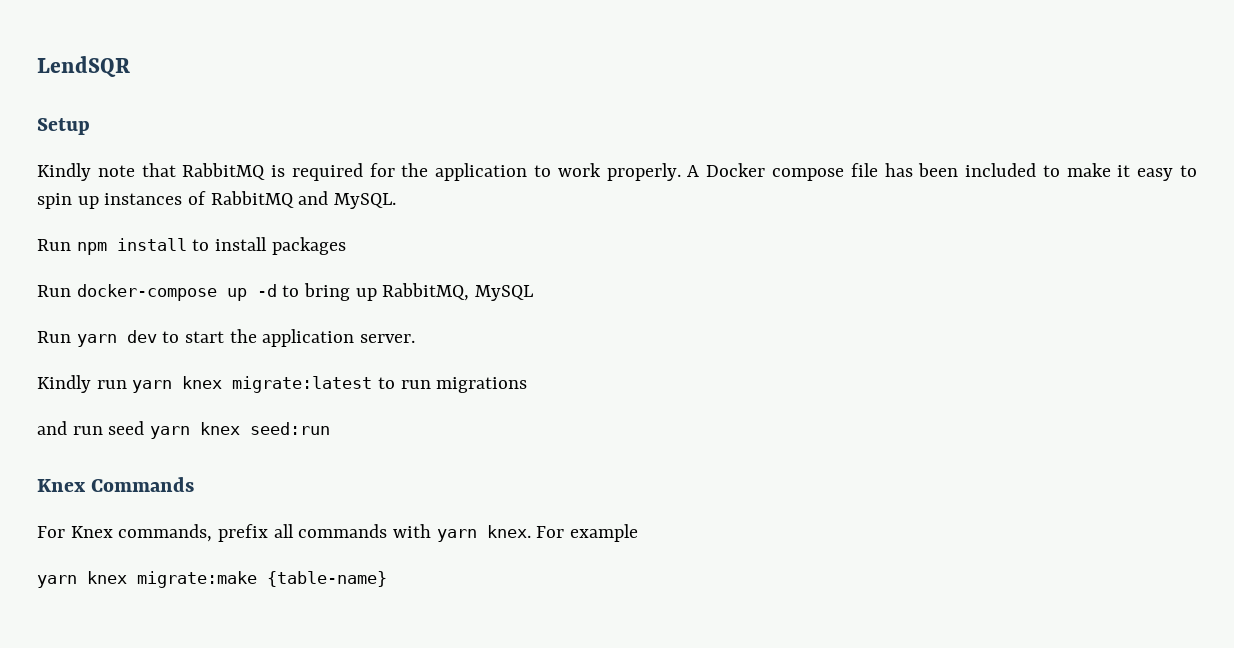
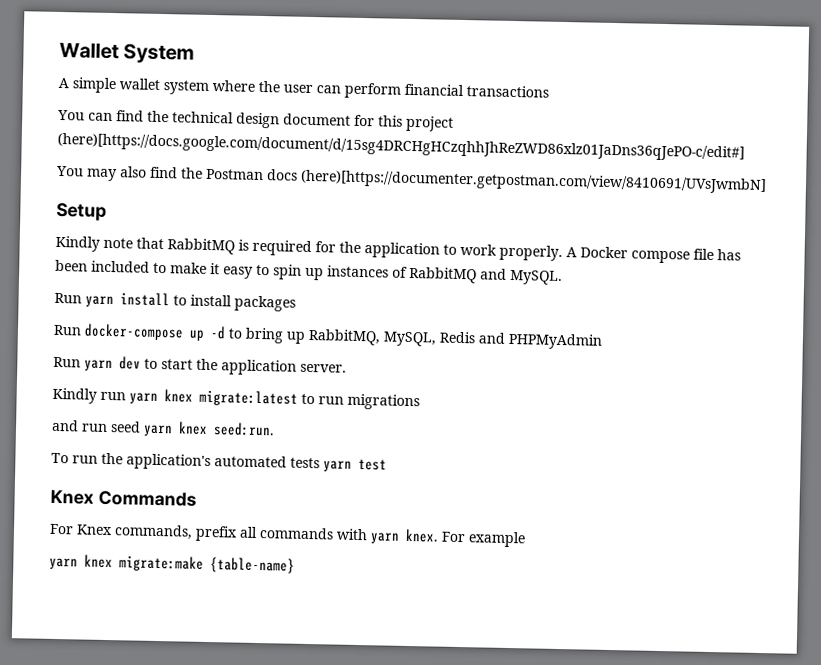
[37,56,130,77] LendSQR -> [59,41,196,64] [58,77,549,99] [57,109,454,132] [57,132,745,162] [56,165,767,195] Wallet System // A simple wallet system where the user can perform financial transactions // You can find the technical design document for this project (here)[https://docs.google.com/document/d/15sg4DRCHgHCzqhhJhReZWD86xlz01JaDns36qJePO-c/edit#] // You may also find the Postman docs (here)[https://documenter.getpostman.com/view/8410691/UVsJwmbN]
[76,242,107,255] npm -> [85,295,114,308] yarn
[475,285,534,301] MySQL -> [383,331,602,350] MySQL, Redis and PHPMyAdmin
[250,422,331,435] seed:run -> [213,422,275,437] [51,452,387,472] seed:run. // To run the application's automated tests yarn test

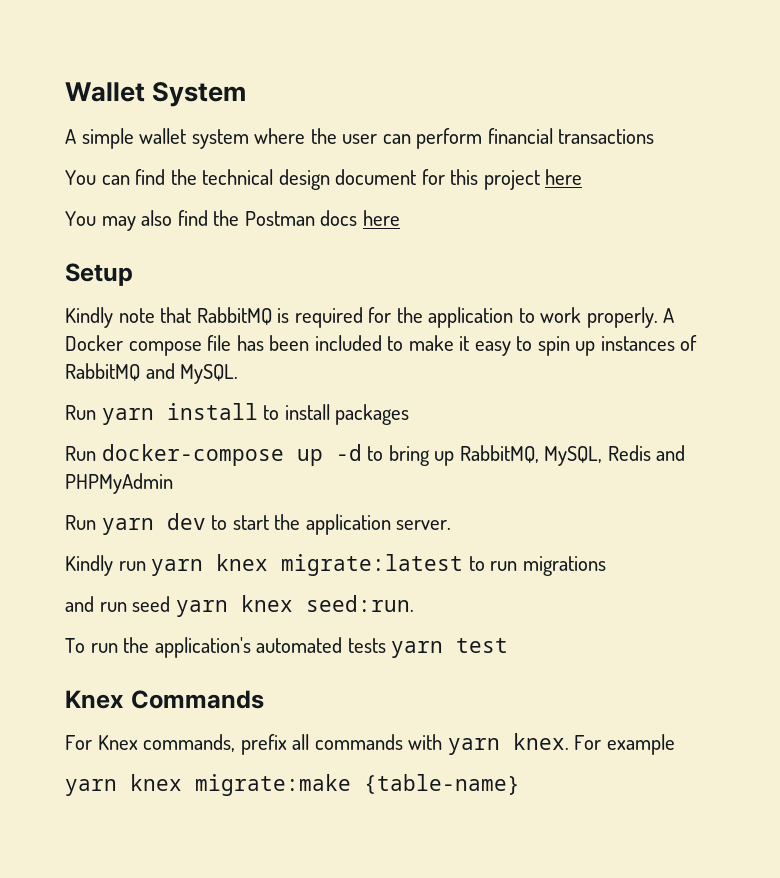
[57,132,745,162] (here)[https://docs.google.com/document/d/15sg4DRCHgHCzqhhJhReZWD86xlz01JaDns36qJePO-c/edit#] -> [545,169,583,185] here
[300,169,767,195] (here)[https://documenter.getpostman.com/view/8410691/UVsJwmbN] -> [362,210,400,226] here

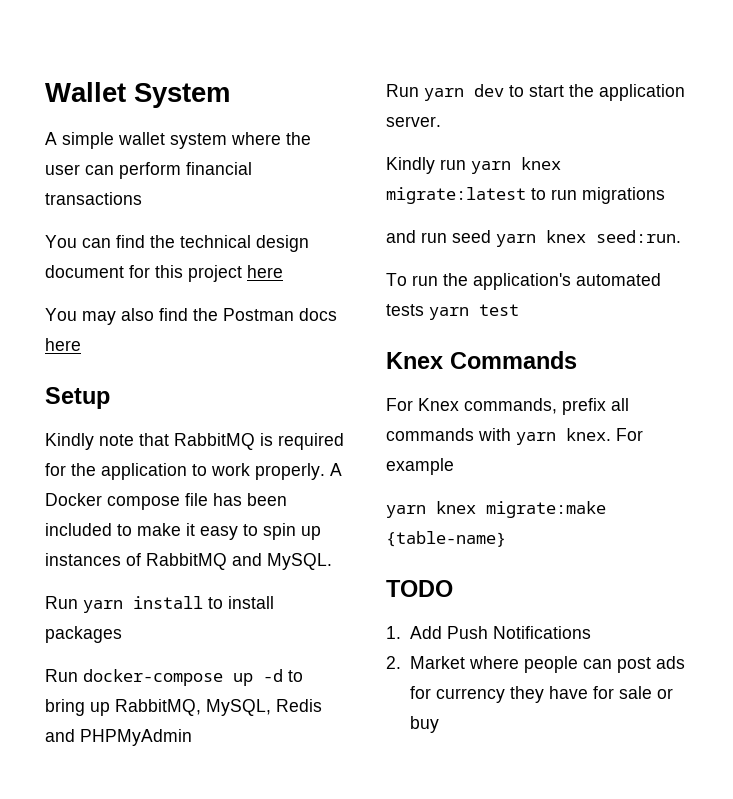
(520, 784) none -> [386,580,453,597] [386,626,591,639] [386,656,685,673] [409,686,673,703] [409,716,439,733] // TODO // 1. Add Push Notifications // 2. Market where people can post ads for currency they have for sale or buy

